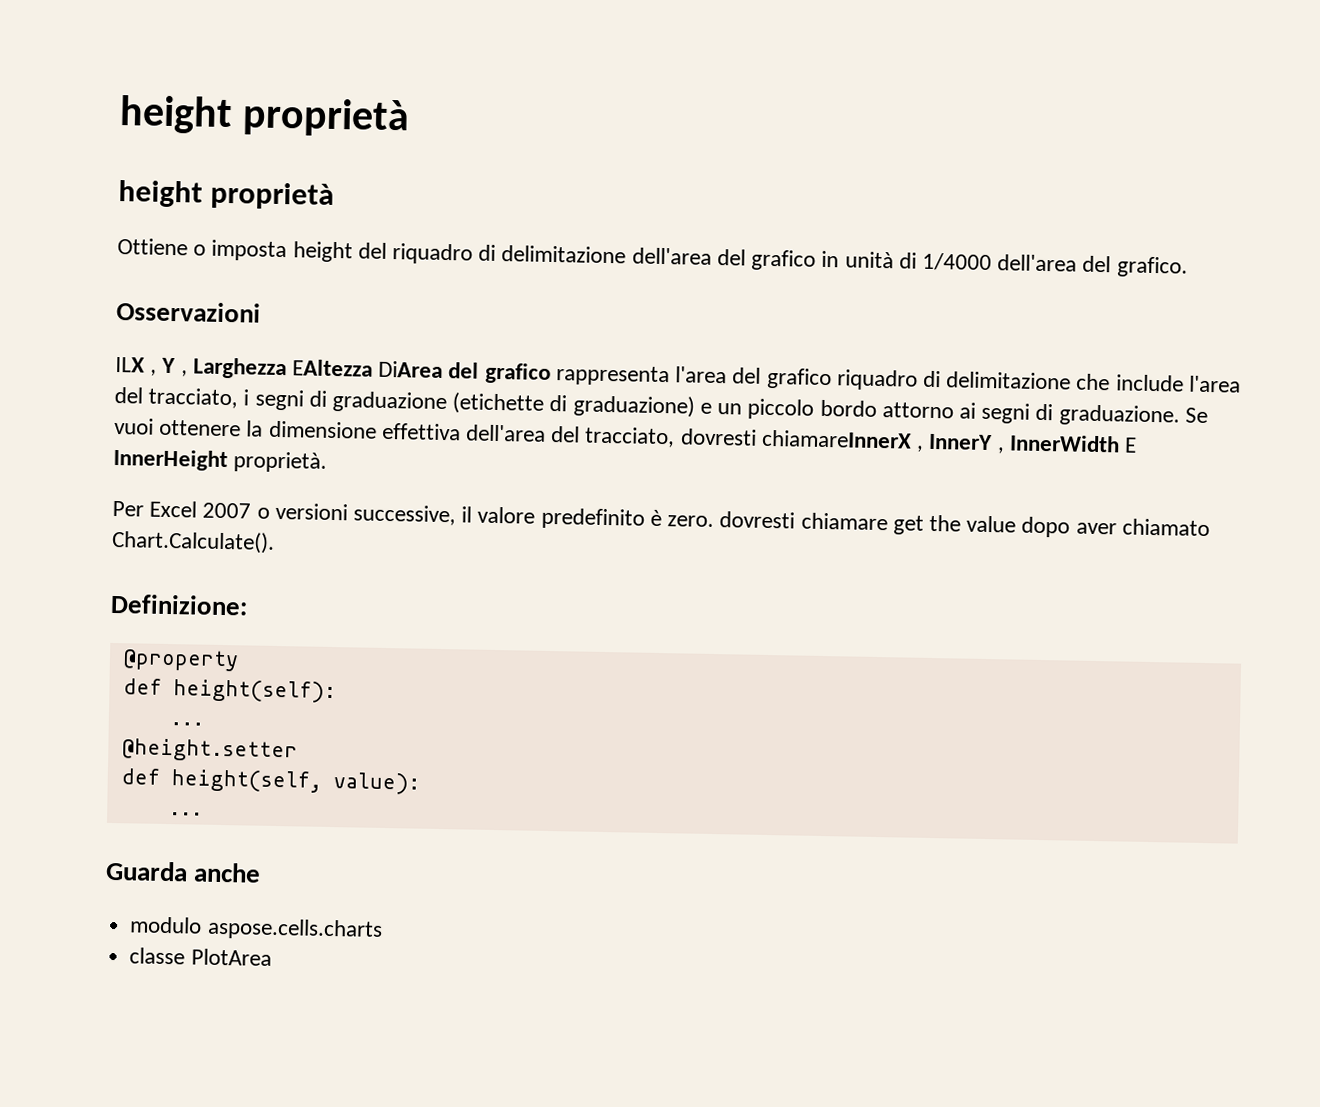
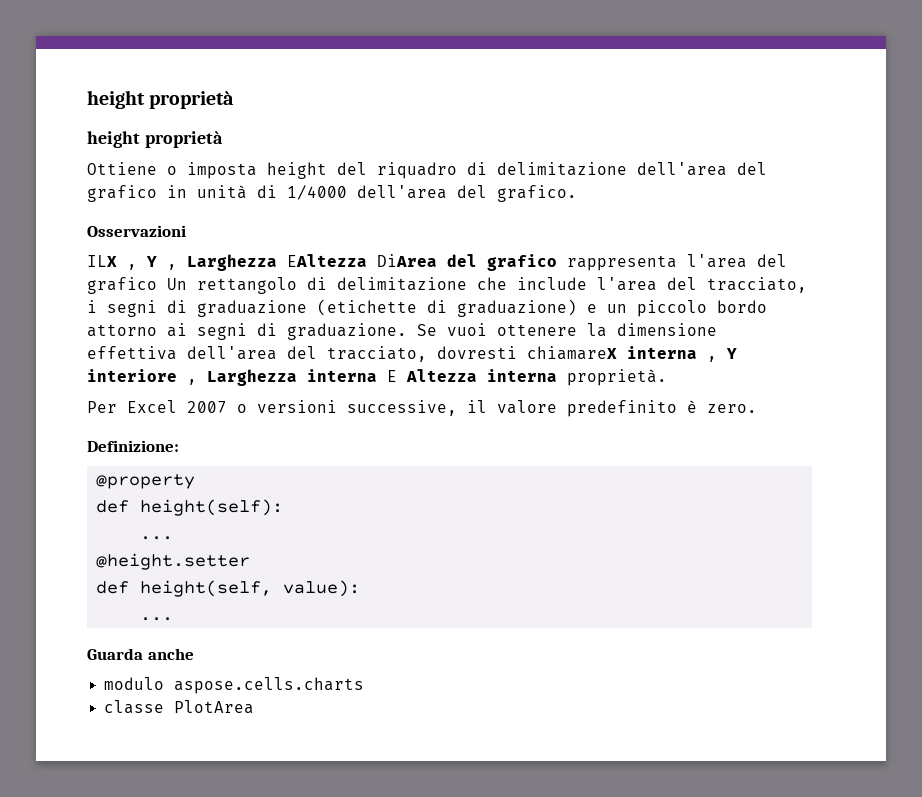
[836,369,918,391] riquadro -> [167,277,297,294] Un rettangolo
[760,429,1137,454] [113,448,228,472] chiamareInnerX , InnerY , InnerWidth E InnerHeight -> [527,346,737,362] [87,369,557,386] chiamareX interna , Y interiore , Larghezza interna E Altezza interna
[719,511,1210,538] [111,529,275,554] dovresti chiamare get the value dopo aver chiamato Chart.Calculate(). -> (757, 408) none

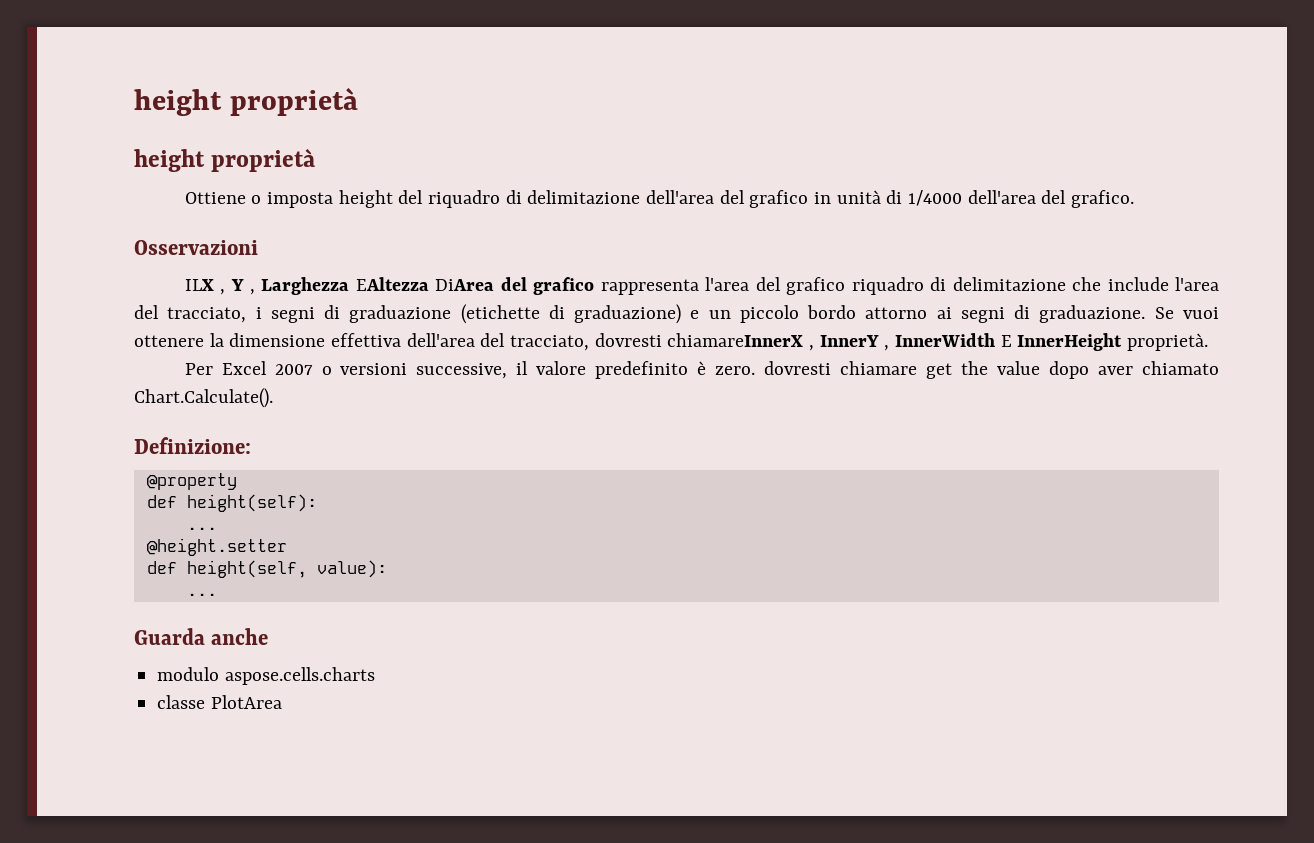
[167,277,297,294] Un rettangolo -> [851,277,924,295] riquadro
[527,346,737,362] [87,369,557,386] chiamareX interna , Y interiore , Larghezza interna E Altezza interna -> [667,333,1123,351] chiamareInnerX , InnerY , InnerWidth E InnerHeight
(757, 408) none -> [764,361,1219,379] [134,388,273,408] dovresti chiamare get the value dopo aver chiamato Chart.Calculate().

